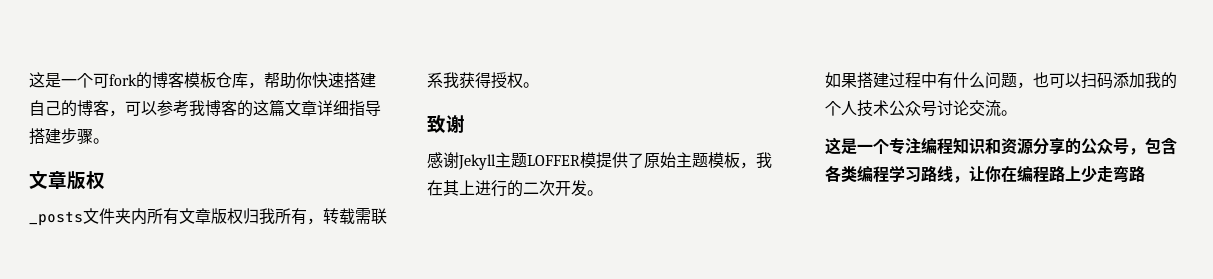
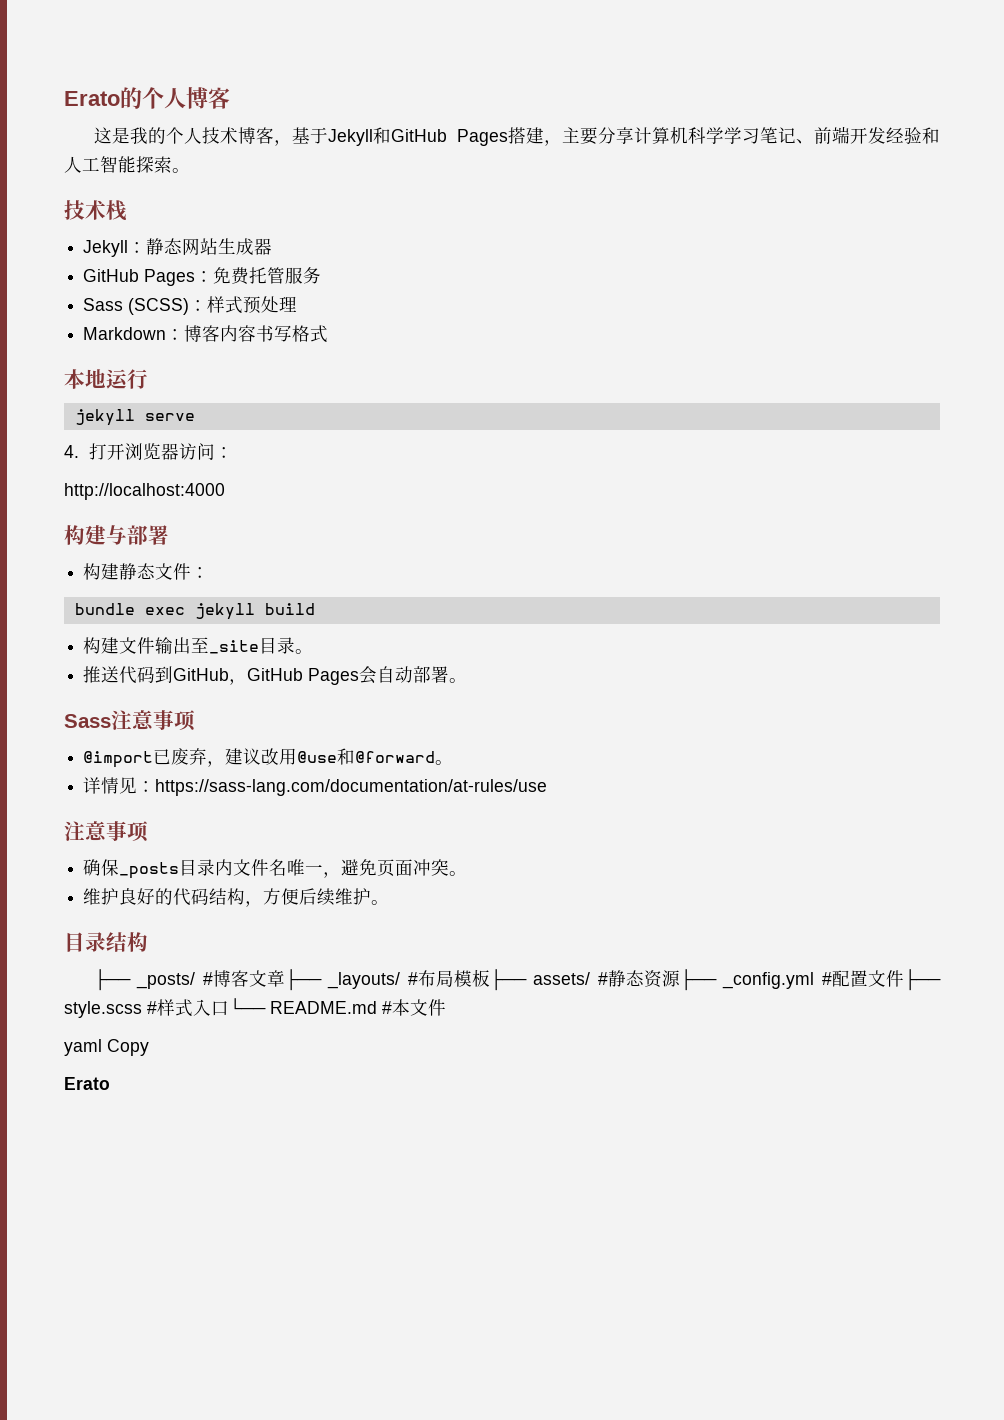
[29,72,376,89] [29,99,381,117] [29,128,109,145] [29,171,105,190] [29,208,387,226] [427,72,539,89] [427,115,465,133] [427,152,772,170] [427,180,603,197] [825,72,1177,89] [825,100,1017,117] [825,137,1177,155] [825,165,1145,183] 这是一个可fork的博客模板仓库，帮助你快速搭建自己的博客，可以参考我博客的这篇文章详细指导搭建步骤。 // 文章版权 // _posts文件夹内所有文章版权归我所有，转载需联系我获得授权。 // 致谢 // 感谢Jekyll主题LOFFER模提供了原始主题模板，我在其上进行的二次开发。 // 如果搭建过程中有什么问题，也可以扫码添加我的个人技术公众号讨论交流。 // 这是一个专注编程知识和资源分享的公众号，包含各类编程学习路线，让你在编程路上少走弯路 -> [64,87,230,109] [93,126,940,146] [64,156,190,173] [64,200,127,221] [83,238,273,257] [83,267,322,286] [83,296,298,315] [83,325,329,343] [64,369,148,389] [74,409,195,426] [64,443,234,460] [64,483,225,500] [64,525,169,545] [83,563,210,580] [74,603,315,620] [83,637,314,654] [83,666,468,685] [64,710,196,731] [83,748,454,768] [83,777,548,796] [64,821,149,842] [83,859,468,879] [83,888,390,907] [64,932,148,952] [93,969,941,991] [64,998,446,1018] [64,1039,149,1056] [64,1077,110,1090] Erato的个人博客 // 这是我的个人技术博客，基于Jekyll和GitHub Pages搭建，主要分享计算机科学学习笔记、前端开发经验和人工智能探索。 // 技术栈 // Jekyll：静态网站生成器 // GitHub Pages：免费托管服务 // Sass (SCSS)：样式预处理 // Markdown：博客内容书写格式 // 本地运行 // jekyll serve // 4.打开浏览器访问： // http://localhost:4000 // 构建与部署 // 构建静态文件： // bundle exec jekyll build // 构建文件输出至_site目录。 // 推送代码到GitHub，GitHub Pages会自动部署。 // Sass注意事项 // @import已废弃，建议改用@use和@forward。 // 详情见：https://sass-lang.com/documentation/at-rules/use // 注意事项 // 确保_posts目录内文件名唯一，避免页面冲突。 // 维护良好的代码结构，方便后续维护。 // 目录结构 // ├── _posts/ #博客文章├── _layouts/ #布局模板├── assets/ #静态资源├── _config.yml #配置文件├── style.scss #样式入口└── README.md #本文件 // yaml Copy // Erato

